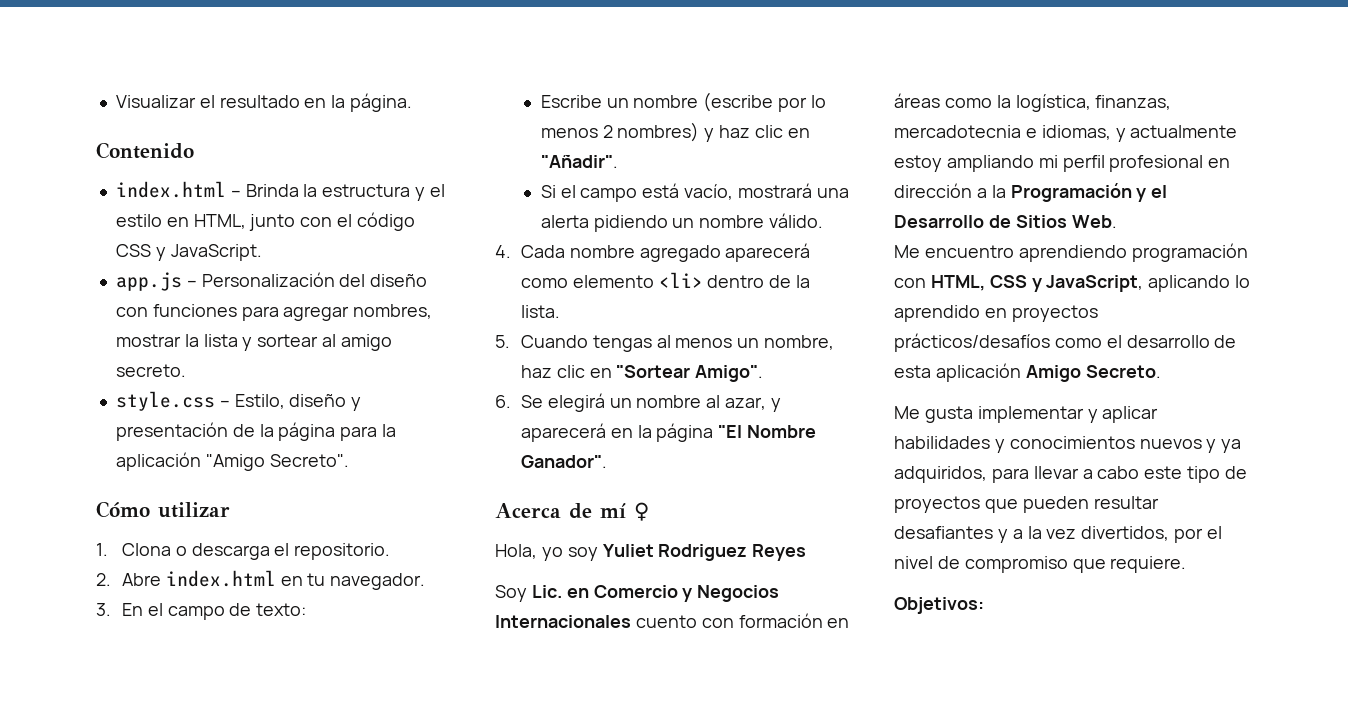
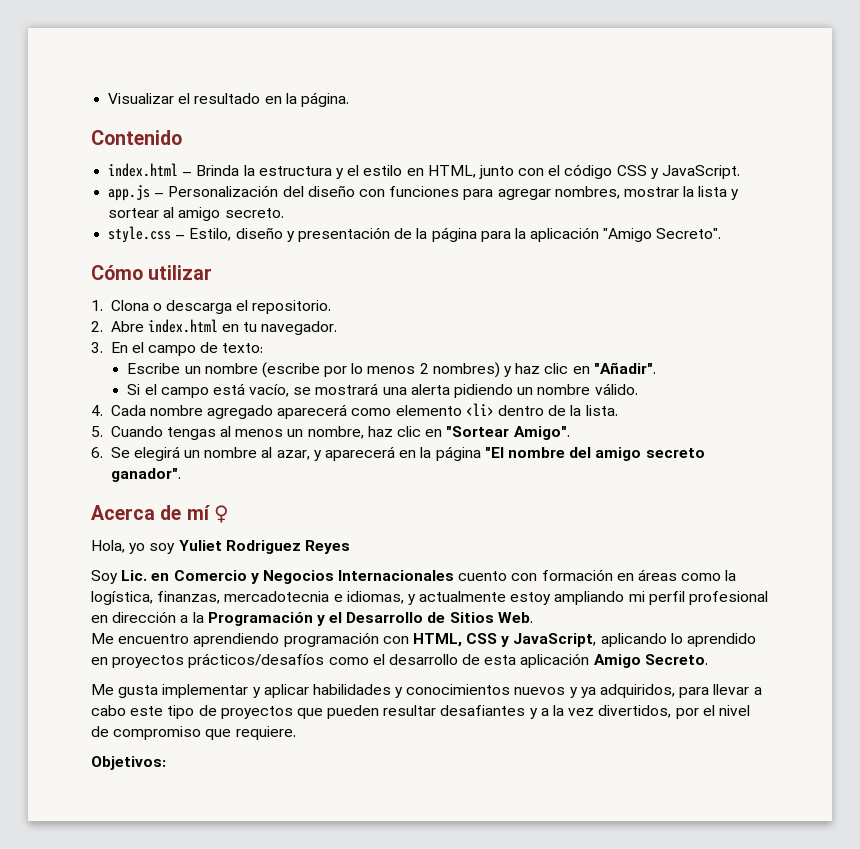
(734, 192) none -> [293,387,312,395] se
[747,425,817,438] [520,455,607,468] Nombre Ganador". -> [507,447,705,461] [110,468,181,482] nombre del amigo secreto ganador".

